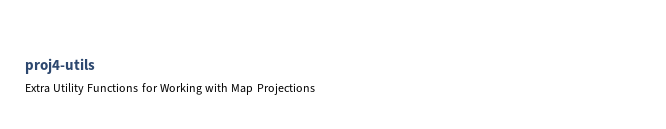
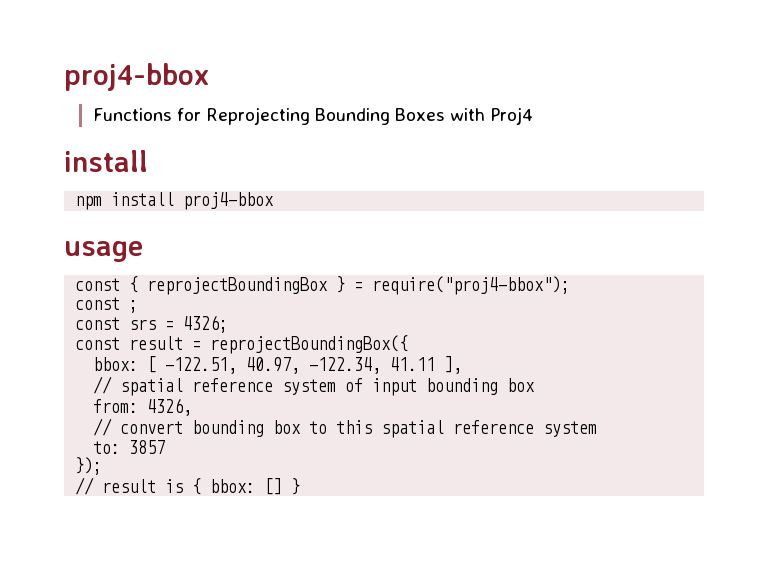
[25,58,95,74] [25,83,315,95] proj4-utils // Extra Utility Functions for Working with Map Projections -> [64,63,209,91] [92,107,534,125] [64,150,148,172] [75,192,275,210] [64,241,143,262] [75,276,571,295] [75,297,139,313] [75,315,229,333] [75,335,409,354] [93,356,463,374] [93,376,536,396] [93,398,193,416] [93,418,598,438] [93,440,166,454] [75,457,103,475] [75,477,301,495] proj4-bbox // Functions for Reprojecting Bounding Boxes with Proj4 // install // npm install proj4-bbox // usage // const { reprojectBoundingBox } = require("proj4-bbox"); // const ; // const srs = 4326; // const result = reprojectBoundingBox({ // bbox: [ -122.51, 40.97, -122.34, 41.11 ], // // spatial reference system of input bounding box // from: 4326, // // convert bounding box to this spatial reference system // to: 3857 // }); // // result is { bbox: [] }

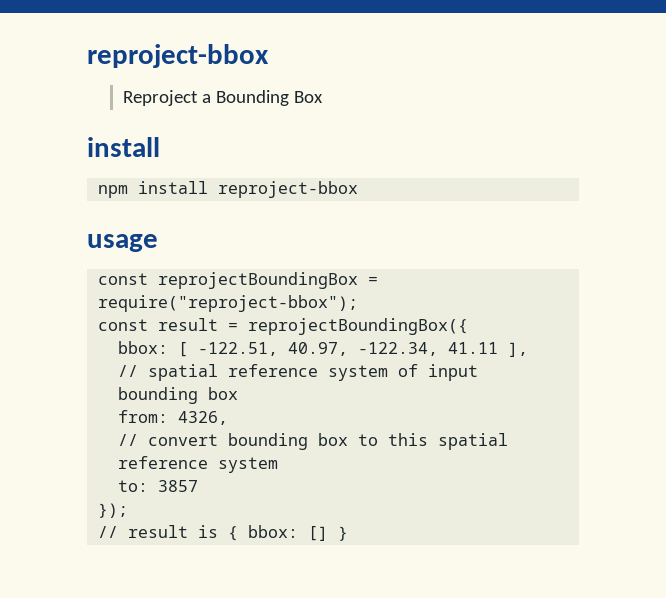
[64,63,209,91] [92,107,534,125] proj4-bbox // Functions for Reprojecting Bounding Boxes with Proj4 -> [87,44,269,68] [122,90,323,106] reproject-bbox // Reproject a Bounding Box
[183,192,275,210] proj4-bbox -> [218,181,359,198] reproject-bbox
[129,276,571,295] [75,297,139,313] [75,315,229,333] { reprojectBoundingBox } = require("proj4-bbox"); // const ; // const srs = 4326; -> [158,272,379,289] [98,295,359,312] reprojectBoundingBox = require("reproject-bbox");

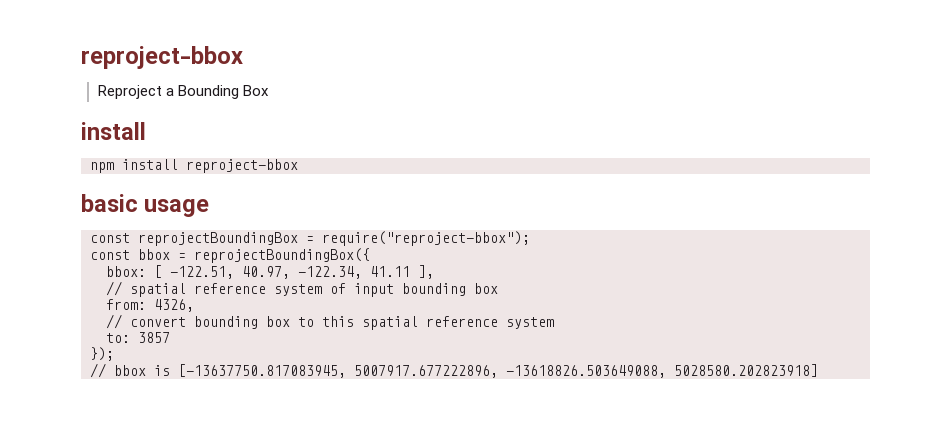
(359, 189) none -> [81,194,138,212] basic
[158,318,219,331] result -> [138,249,170,260] bbox
[128,525,349,541] result is { bbox: [] } -> [114,364,818,378] bbox is [-13637750.817083945, 5007917.677222896, -13618826.503649088, 5028580.202823918]

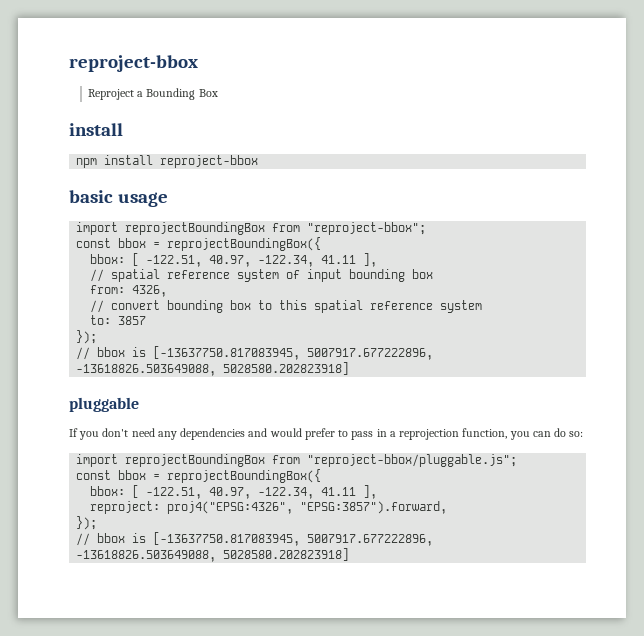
[90,231,530,246] const reprojectBoundingBox = require("reproject-bbox"); -> [76,222,427,235] import reprojectBoundingBox from "reproject-bbox";
(818, 370) none -> [69,397,139,412] [69,428,584,440] [76,454,518,467] [76,469,322,483] [90,485,378,499] [90,501,448,514] [76,516,98,530] [76,532,434,546] [76,548,350,562] // pluggable // If you don't need any dependencies and would prefer to pass in a reprojection function, you can do so: // import reprojectBoundingBox from "reproject-bbox/pluggable.js"; // const bbox = reprojectBoundingBox({ // bbox: [ -122.51, 40.97, -122.34, 41.11 ], // reproject: proj4("EPSG:4326", "EPSG:3857").forward, // }); // // bbox is [-13637750.817083945, 5007917.677222896, -13618826.503649088, 5028580.202823918]

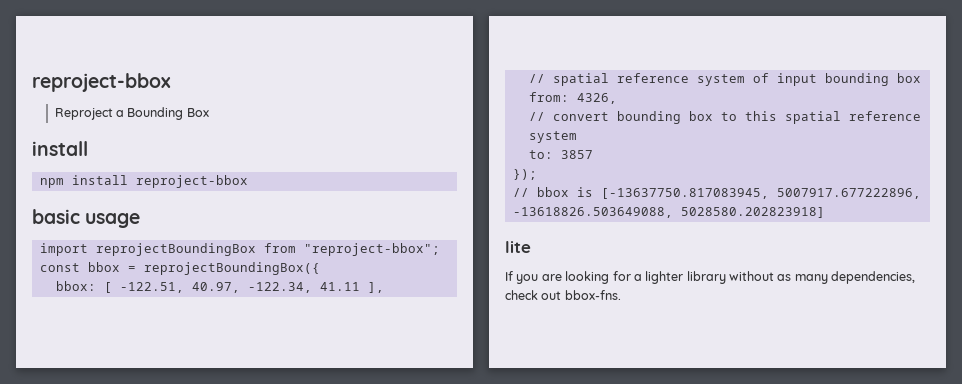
[69,397,139,412] pluggable -> [505,241,531,253] lite
[102,428,584,440] [76,454,518,467] [76,469,322,483] [90,485,378,499] [90,501,448,514] [76,516,98,530] [76,532,434,546] [76,548,350,562] don't need any dependencies and would prefer to pass in a reprojection function, you can do so: // import reprojectBoundingBox from "reproject-bbox/pluggable.js"; // const bbox = reprojectBoundingBox({ // bbox: [ -122.51, 40.97, -122.34, 41.11 ], // reproject: proj4("EPSG:4326", "EPSG:3857").forward, // }); // // bbox is [-13637750.817083945, 5007917.677222896, -13618826.503649088, 5028580.202823918] -> [541,271,916,284] [505,290,621,300] are looking for a lighter library without as many dependencies, check out bbox-fns.

